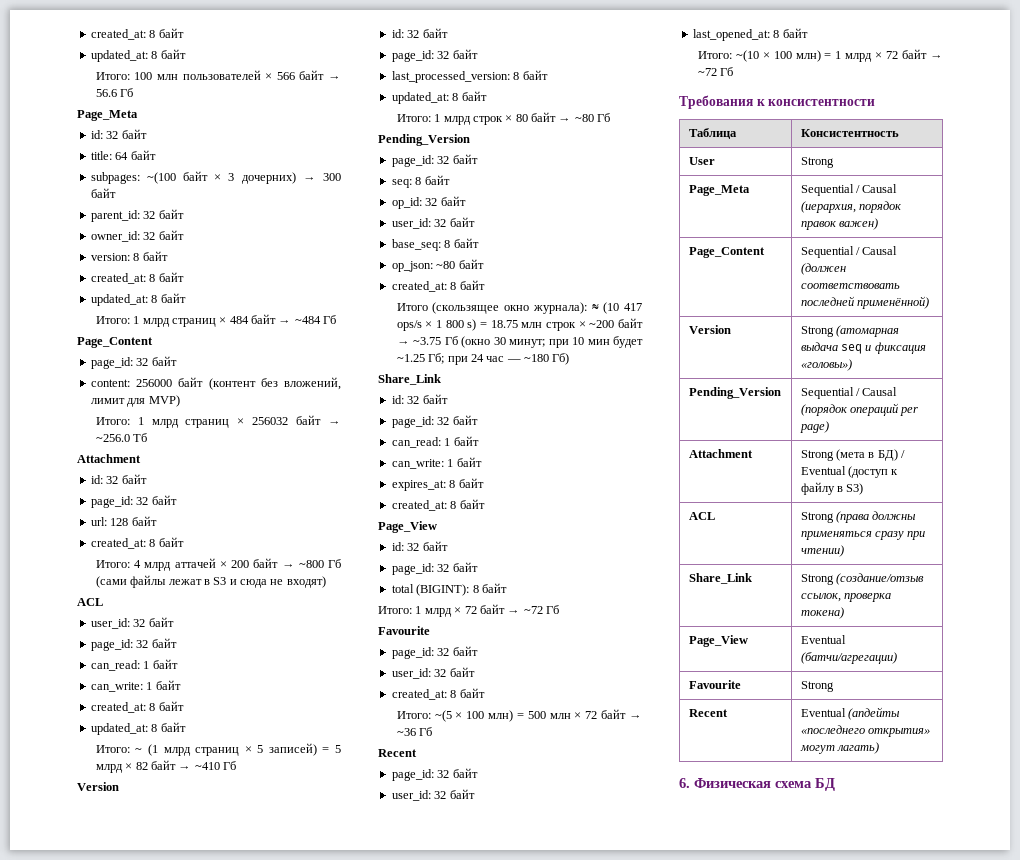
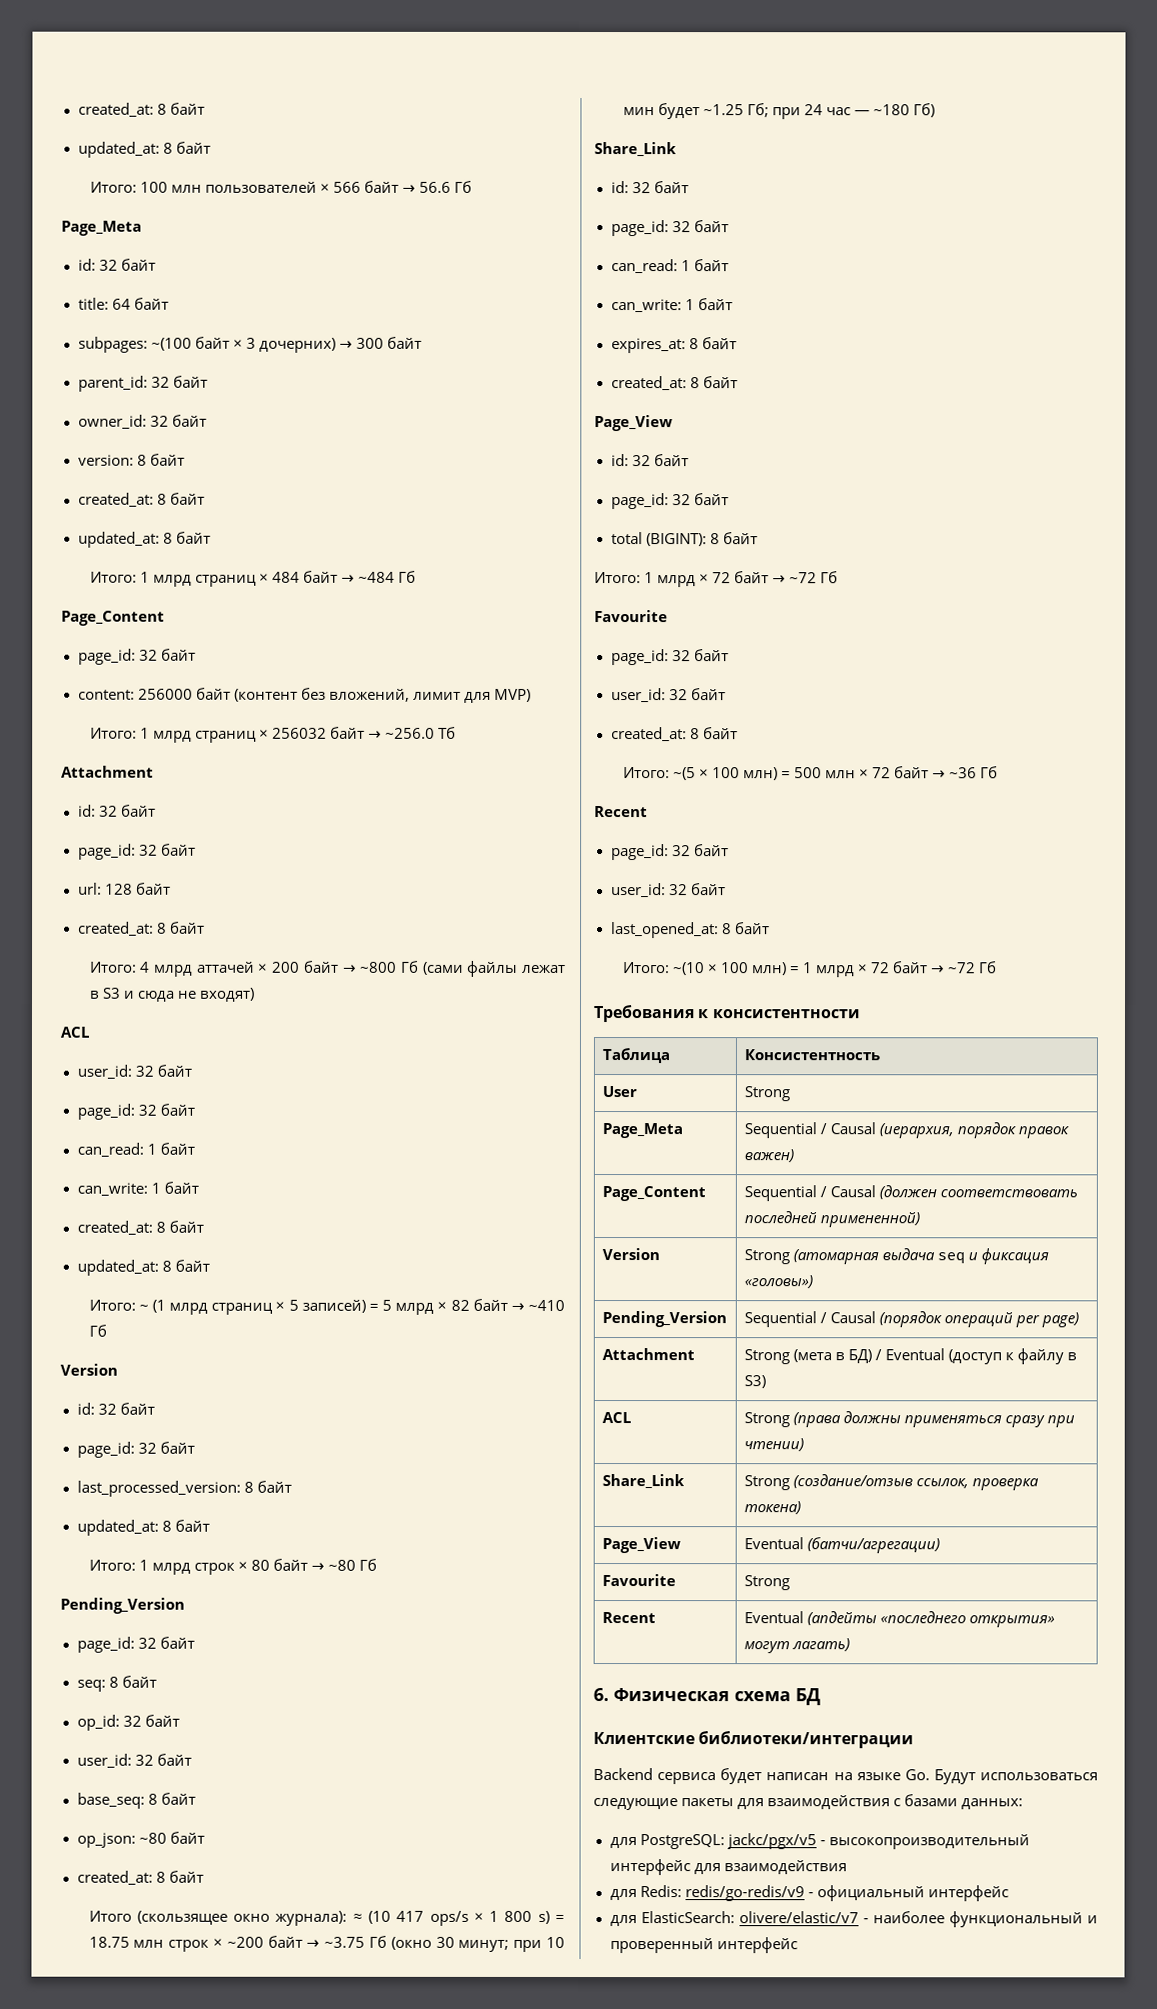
[857,296,930,309] применённой) -> [819,1212,920,1228] примененной)
(835, 784) none -> [593,1731,915,1749] [593,1768,1098,1785] [593,1794,1024,1811] [609,1833,1030,1850] [609,1859,847,1876] [609,1885,1009,1902] [609,1911,1098,1928] [609,1937,798,1954] // Клиентские библиотеки/интеграции // Backend сервиса будет написан на языке Go. Будут использоваться следующие пакеты для взаимодействия с базами данных: // для PostgreSQL: jackc/pgx/v5 - высокопроизводительный интерфейс для взаимодействия // для Redis: redis/go-redis/v9 - официальный интерфейс // для ElasticSearch: olivere/elastic/v7 - наиболее функциональный и проверенный интерфейс

